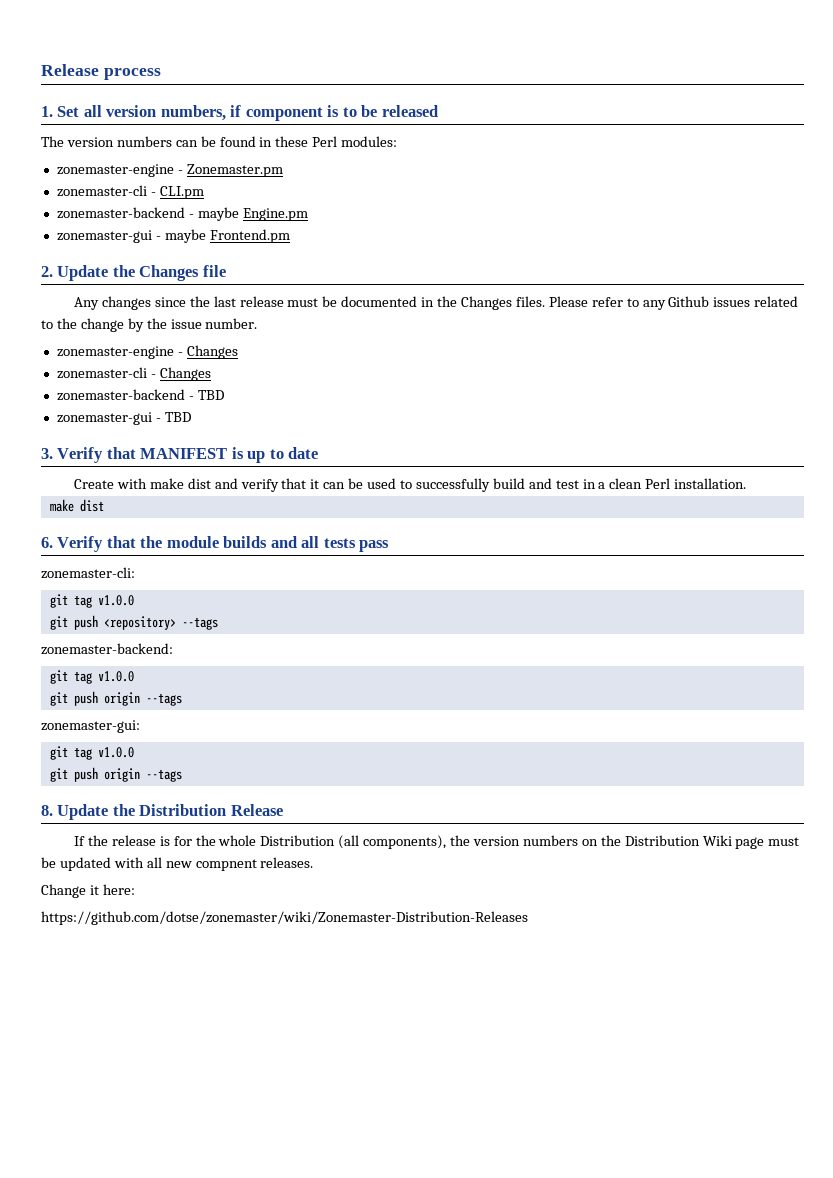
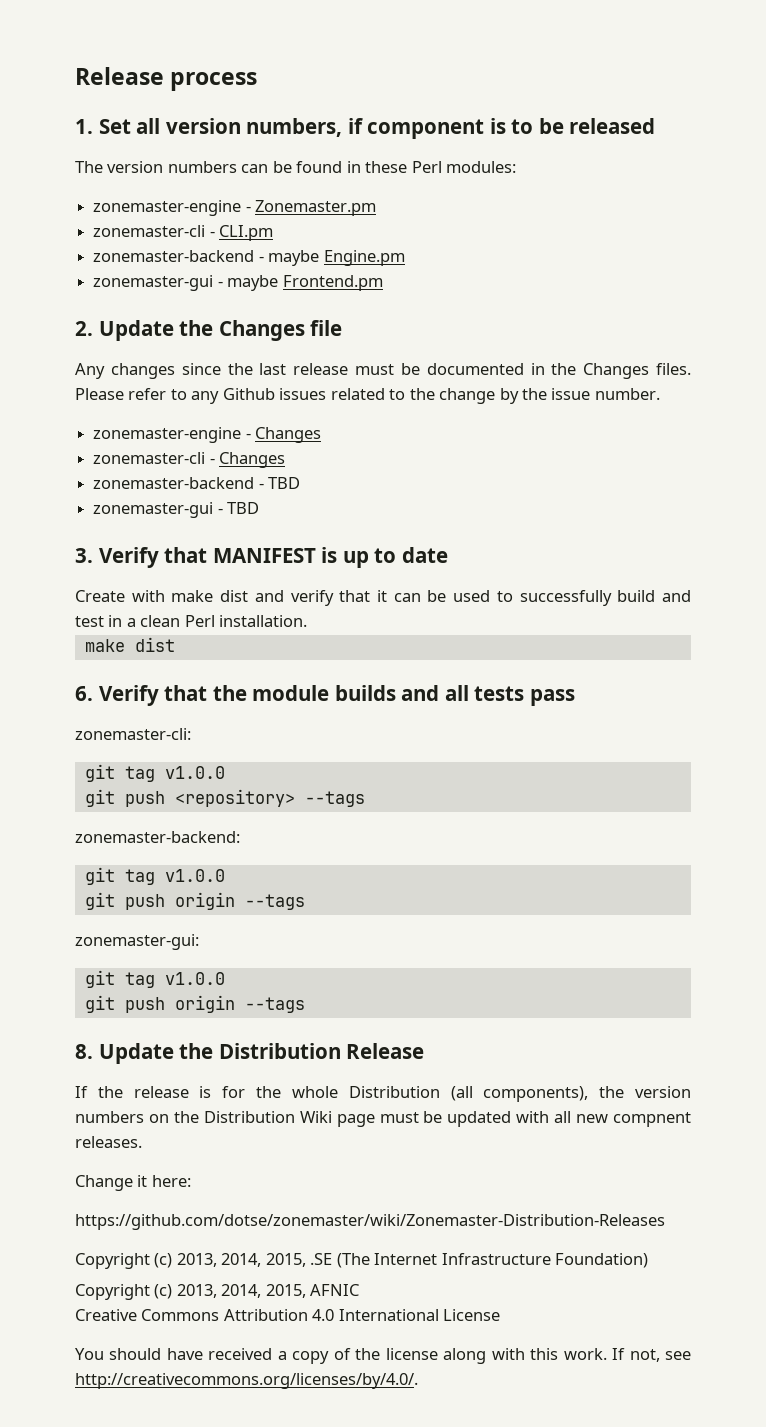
(528, 918) none -> [75,1253,649,1269] [75,1284,360,1300] [75,1309,501,1321] [75,1348,692,1364] [75,1373,418,1389] // Copyright (c) 2013, 2014, 2015, .SE (The Internet Infrastructure Foundation) // Copyright (c) 2013, 2014, 2015, AFNIC // Creative Commons Attribution 4.0 International License // You should have received a copy of the license along with this work. If not, see http://creativecommons.org/licenses/by/4.0/.

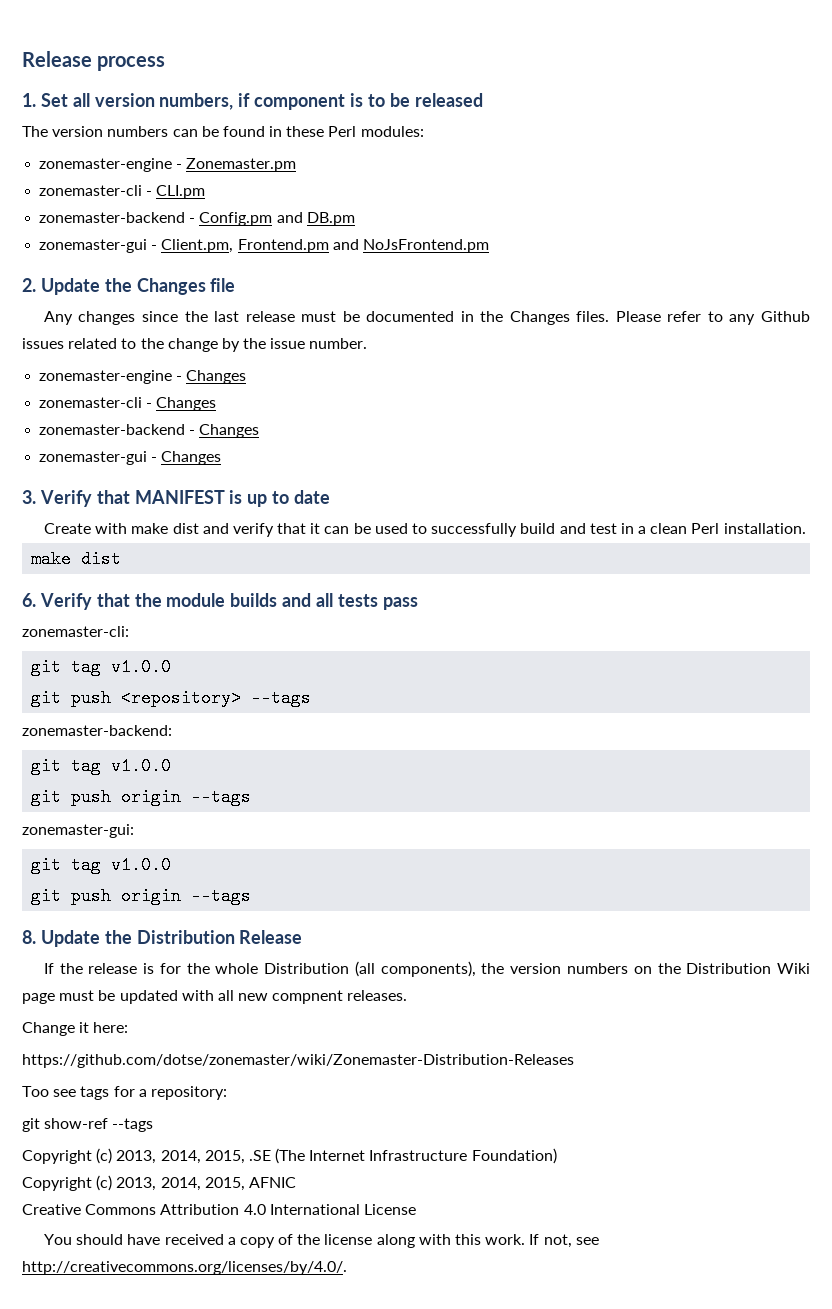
[268,250,405,266] [93,275,279,291] maybe Engine.pm // zonemaster-gui - maybe -> [199,212,355,226] [39,239,234,253] Config.pm and DB.pm // zonemaster-gui - Client.pm,
(383, 283) none -> [332,239,489,253] and NoJsFrontend.pm
[268,477,301,489] [93,502,260,518] TBD // zonemaster-gui - TBD -> [199,424,260,438] [39,451,222,465] Changes // zonemaster-gui - Changes
(665, 1222) none -> [22,1086,227,1100] [22,1118,154,1132] // Too see tags for a repository: // git show-ref --tags

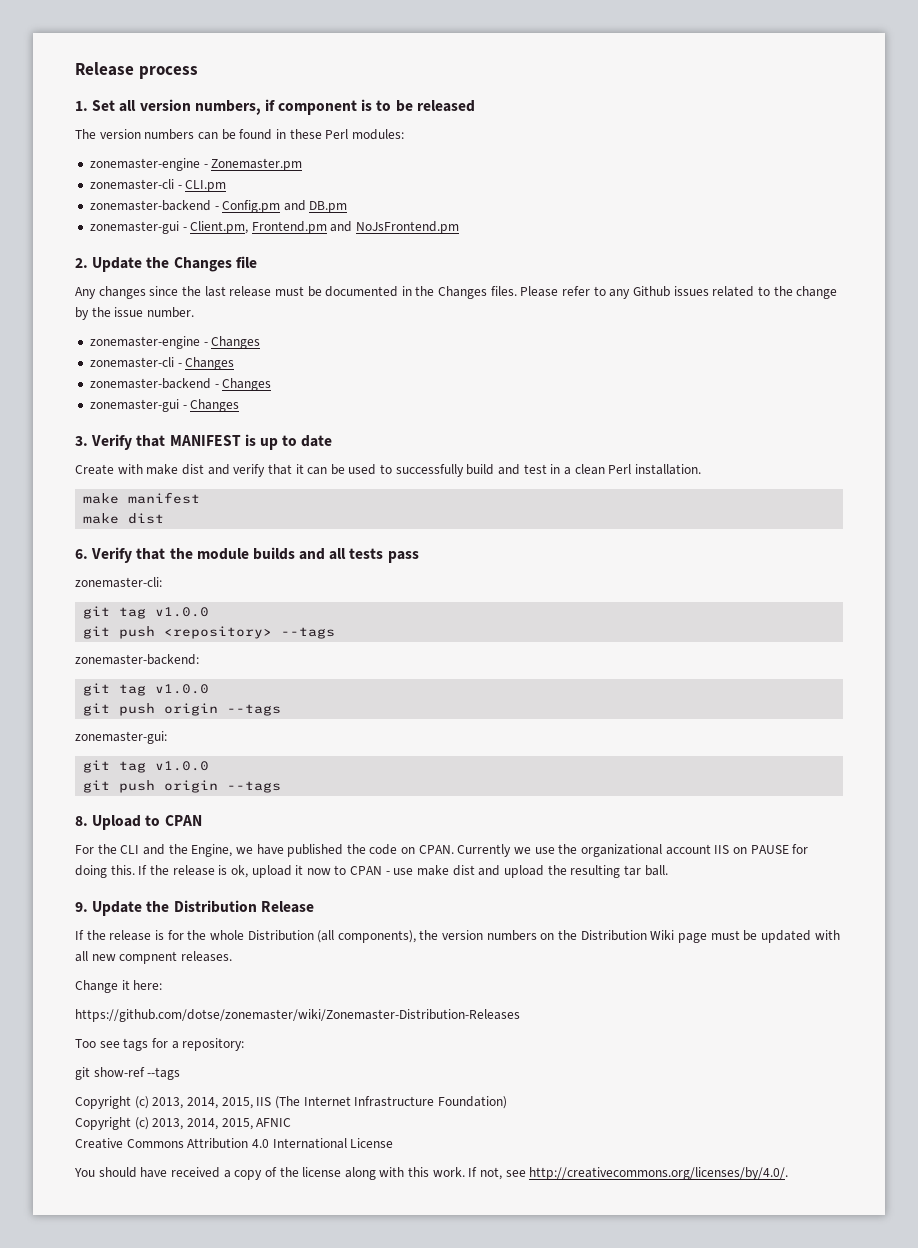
(806, 528) none -> [83,492,201,504] // make manifest
(36, 937) none -> [92,815,202,830] [75,844,809,857] [75,865,668,878] [75,902,88,912] Upload to CPAN // For the CLI and the Engine, we have published the code on CPAN. Currently we use the organizational account IIS on PAUSE for doing this. If the release is ok, upload it now to CPAN - use make dist and upload the resulting tar ball. // 9.
[248,1150,271,1161] .SE -> [256,1097,272,1106] IIS

